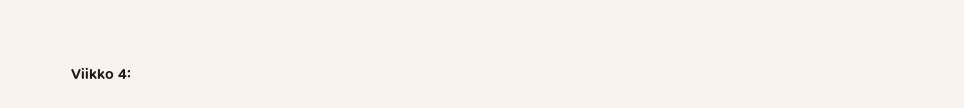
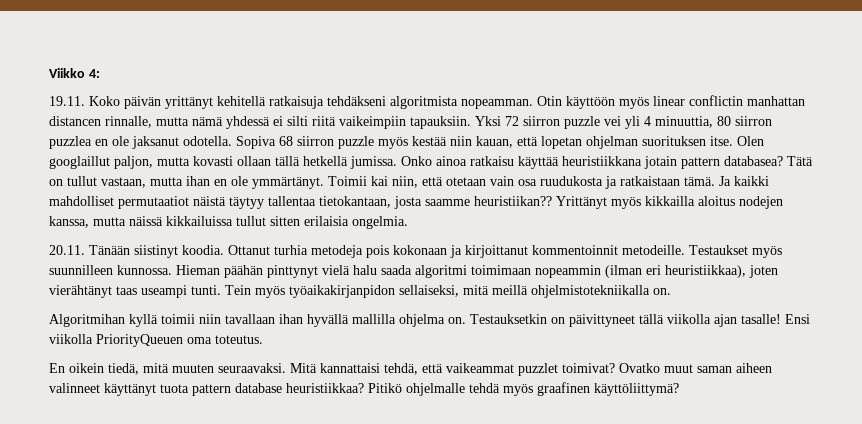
(132, 74) none -> [49,95,805,109] [49,116,772,129] [49,136,764,149] [49,156,813,169] [49,176,769,189] [49,196,783,209] [49,216,408,229] [49,245,782,258] [49,265,778,278] [49,285,671,298] [49,314,810,327] [49,334,263,347] [49,363,772,376] [49,382,679,396] // 19.11. Koko päivän yrittänyt kehitellä ratkaisuja tehdäkseni algoritmista nopeamman. Otin käyttöön myös linear conflictin manhattan distancen rinnalle, mutta nämä yhdessä ei silti riitä vaikeimpiin tapauksiin. Yksi 72 siirron puzzle vei yli 4 minuuttia, 80 siirron puzzlea en ole jaksanut odotella. Sopiva 68 siirron puzzle myös kestää niin kauan, että lopetan ohjelman suorituksen itse. Olen googlaillut paljon, mutta kovasti ollaan tällä hetkellä jumissa. Onko ainoa ratkaisu käyttää heuristiikkana jotain pattern databasea? Tätä on tullut vastaan, mutta ihan en ole ymmärtänyt. Toimii kai niin, että otetaan vain osa ruudukosta ja ratkaistaan tämä. Ja kaikki mahdolliset permutaatiot näistä täytyy tallentaa tietokantaan, josta saamme heuristiikan?? Yrittänyt myös kikkailla aloitus nodejen kanssa, mutta näissä kikkailuissa tullut sitten erilaisia ongelmia. // 20.11. Tänään siistinyt koodia. Ottanut turhia metodeja pois kokonaan ja kirjoittanut kommentoinnit metodeille. Testaukset myös suunnilleen kunnossa. Hieman päähän pinttynyt vielä halu saada algoritmi toimimaan nopeammin (ilman eri heuristiikkaa), joten vierähtänyt taas useampi tunti. Tein myös työaikakirjanpidon sellaiseksi, mitä meillä ohjelmistotekniikalla on. // Algoritmihan kyllä toimii niin tavallaan ihan hyvällä mallilla ohjelma on. Testauksetkin on päivittyneet tällä viikolla ajan tasalle! Ensi viikolla PriorityQueuen oma toteutus. // En oikein tiedä, mitä muuten seuraavaksi. Mitä kannattaisi tehdä, että vaikeammat puzzlet toimivat? Ovatko muut saman aiheen valinneet käyttänyt tuota pattern database heuristiikkaa? Pitikö ohjelmalle tehdä myös graafinen käyttöliittymä?

